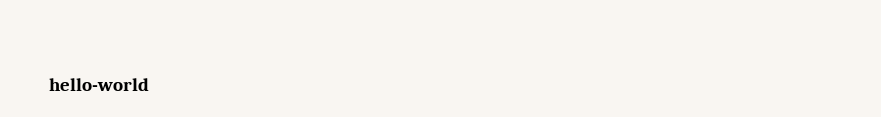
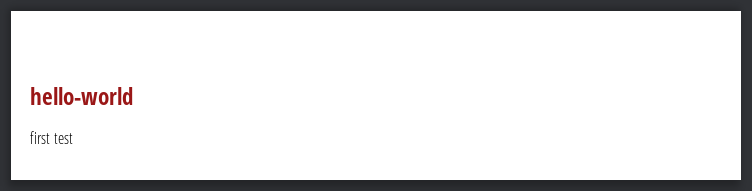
(149, 84) none -> [30,131,74,144] // first test

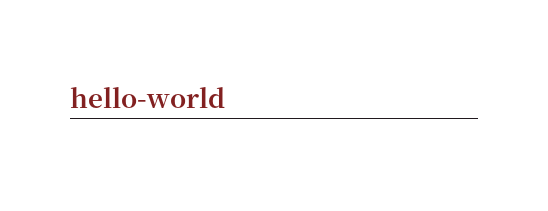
[30,131,74,144] // first test -> (225, 97) none

